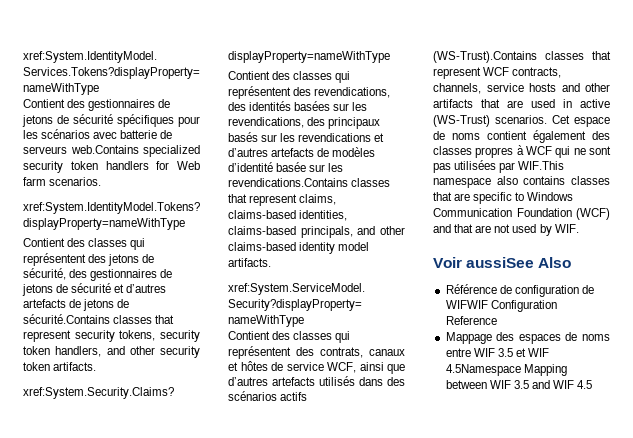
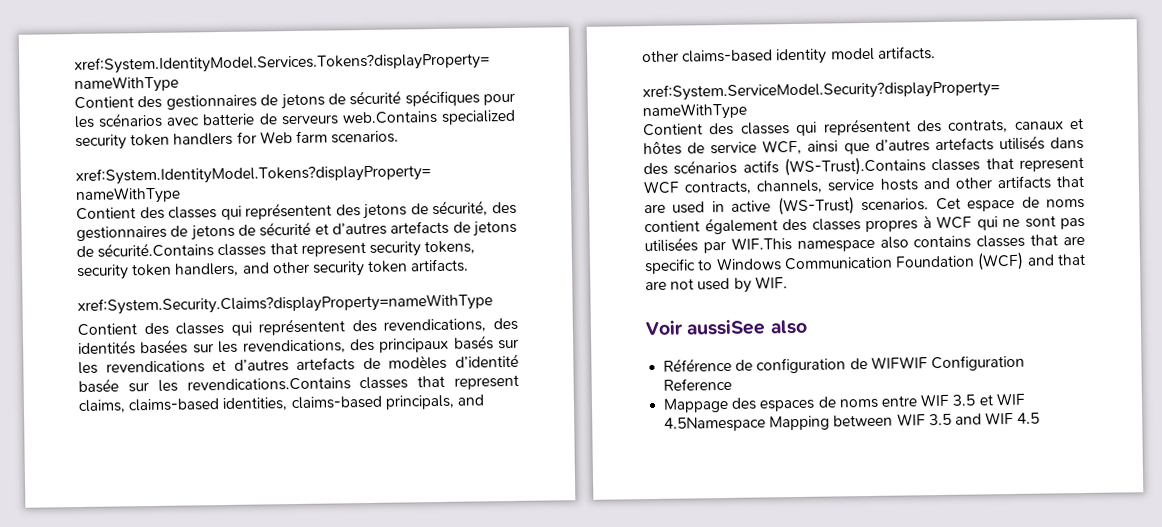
[538,257,572,268] Also -> [769,319,808,335] also

